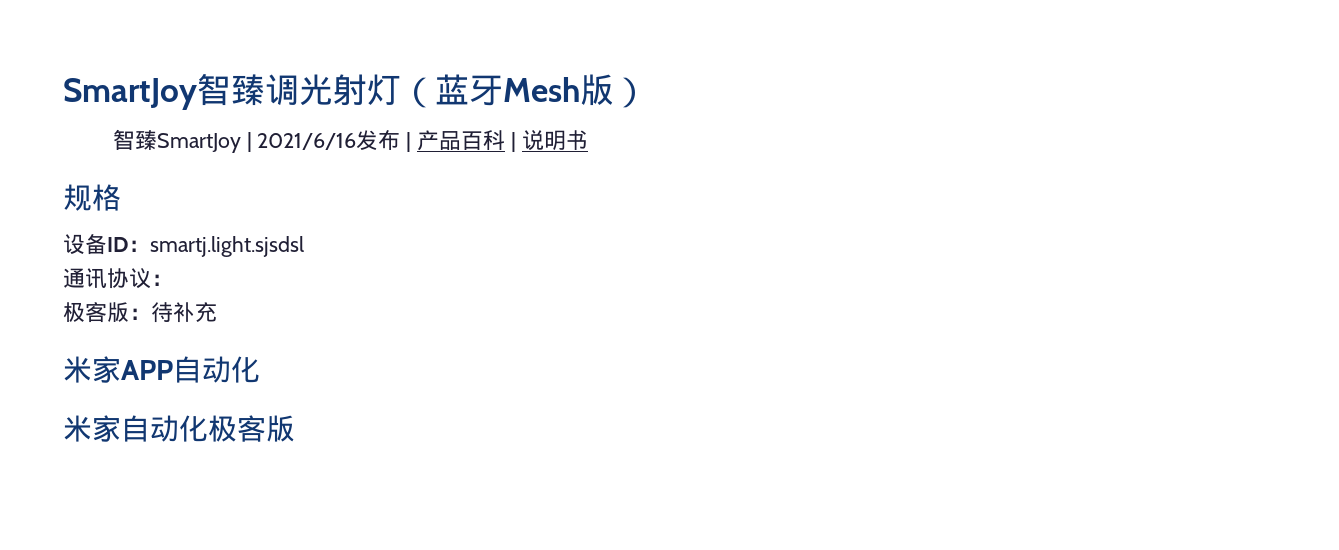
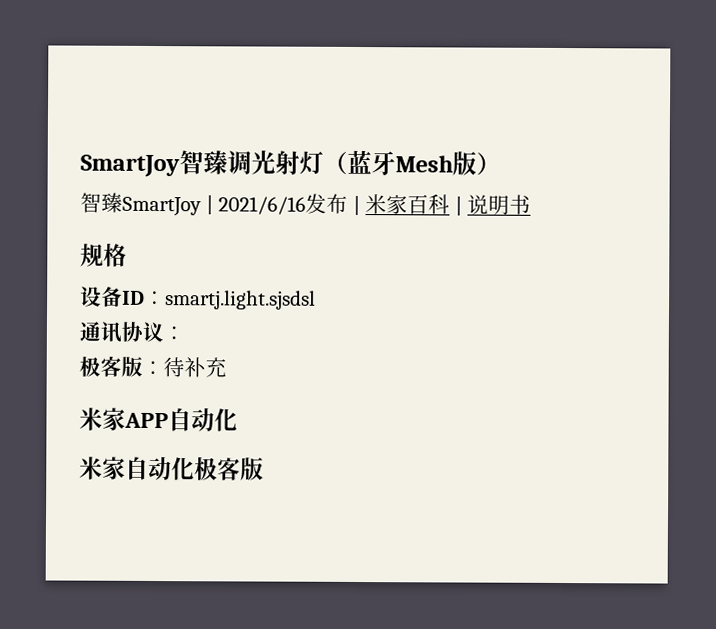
[417,130,462,151] 产品 -> [365,194,409,215] 米家

